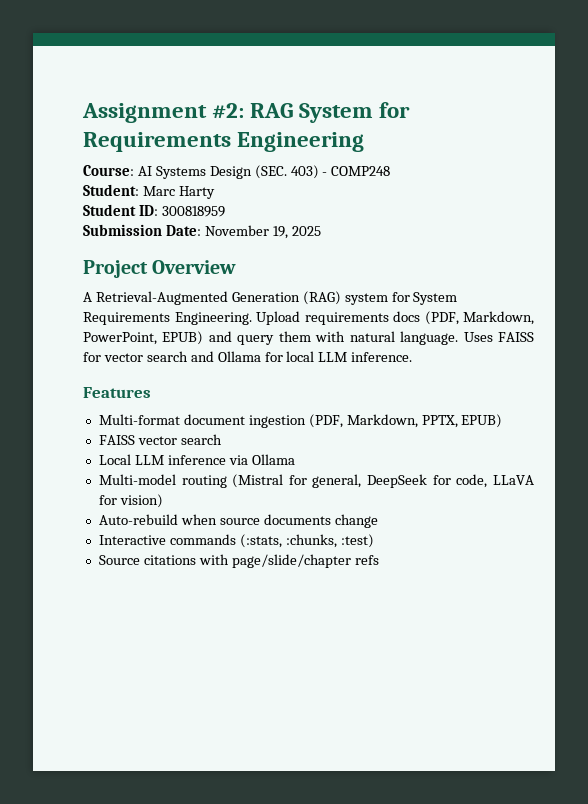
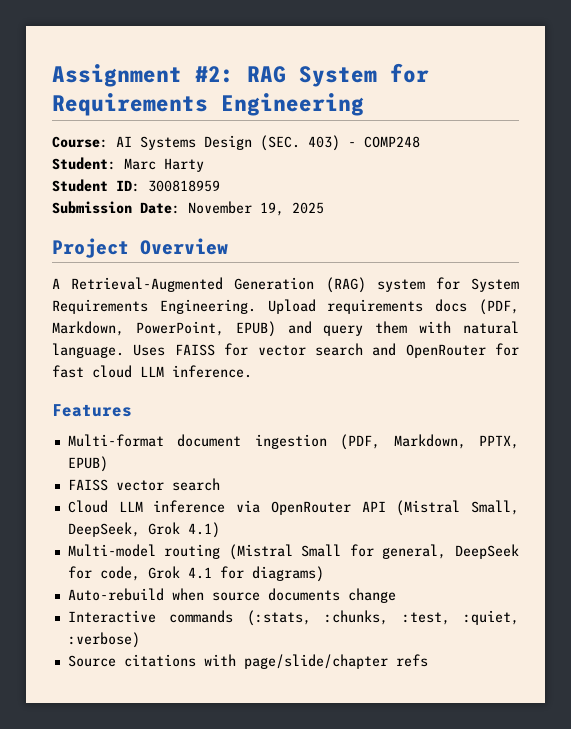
[217,351,315,362] Ollama for local -> [405,343,519,358] [52,365,132,378] OpenRouter for fast cloud
[98,454,131,465] Local -> [67,500,108,513] Cloud
[251,454,295,465] Ollama -> [270,500,519,516] [67,522,220,538] OpenRouter API (Mistral Small, DeepSeek, Grok 4.1)
(284, 481) none -> [301,544,342,557] Small
[493,475,535,485] [98,494,163,508] LLaVA for vision) -> [147,566,324,582] Grok 4.1 for diagrams)
[340,534,374,548] :test) -> [401,610,519,625] [67,632,140,648] :test, :quiet, :verbose)

